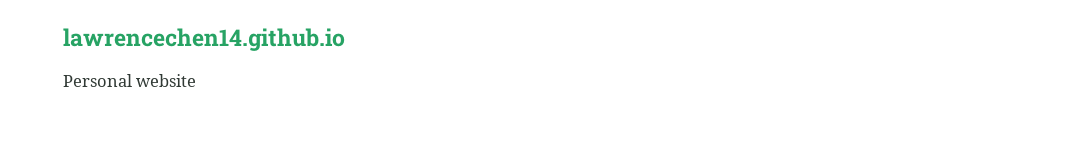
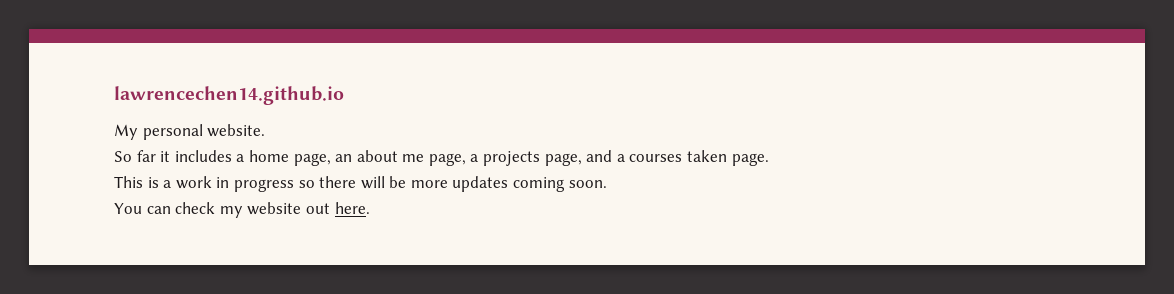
[63,74,197,87] Personal website -> [114,124,266,140] [114,150,769,166] [114,176,607,192] [114,202,370,218] My personal website. // So far it includes a home page, an about me page, a projects page, and a courses taken page. // This is a work in progress so there will be more updates coming soon. // You can check my website out here.

